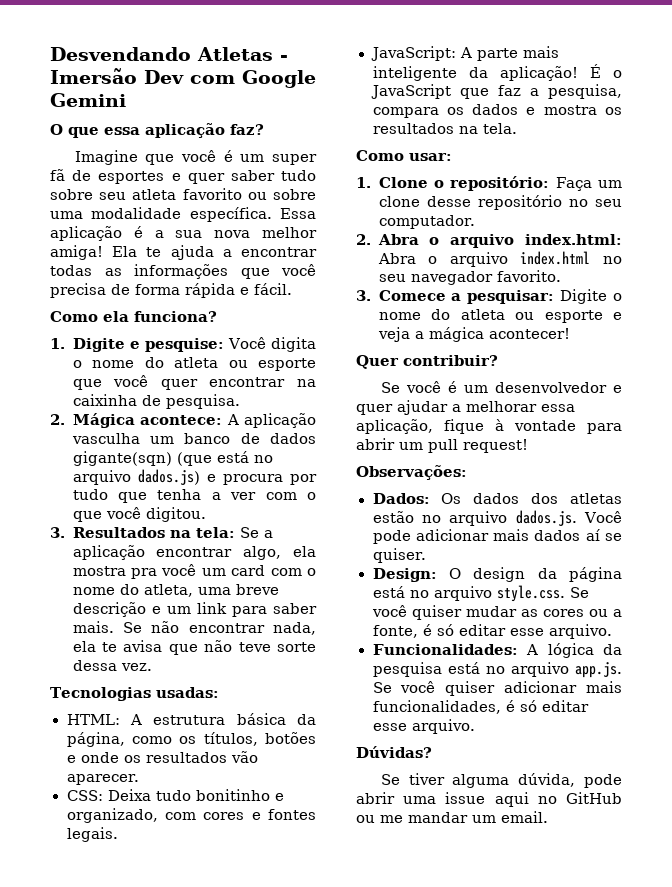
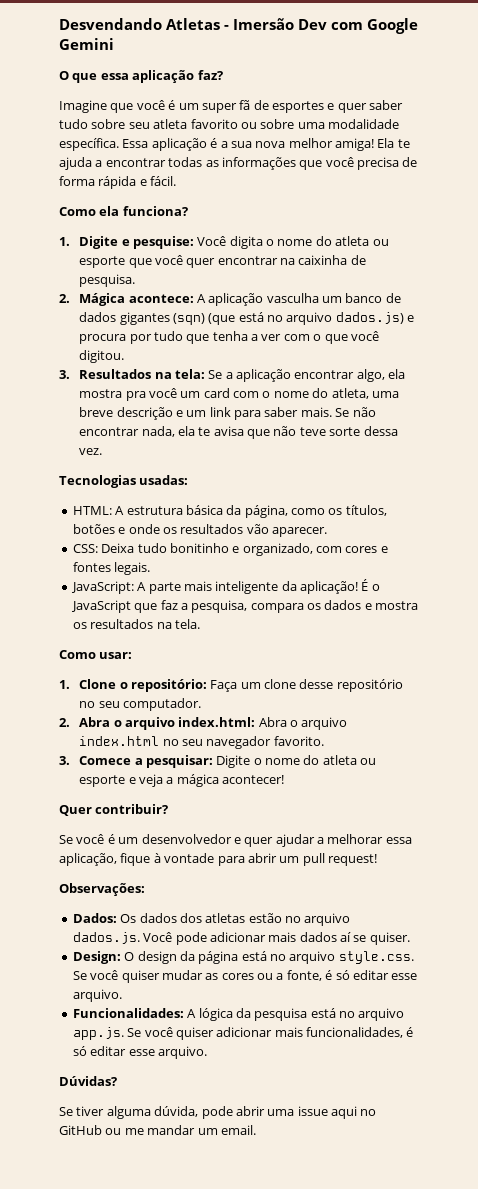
[72,451,172,466] gigante(sqn) -> [119,312,205,325] gigantes (sqn)

